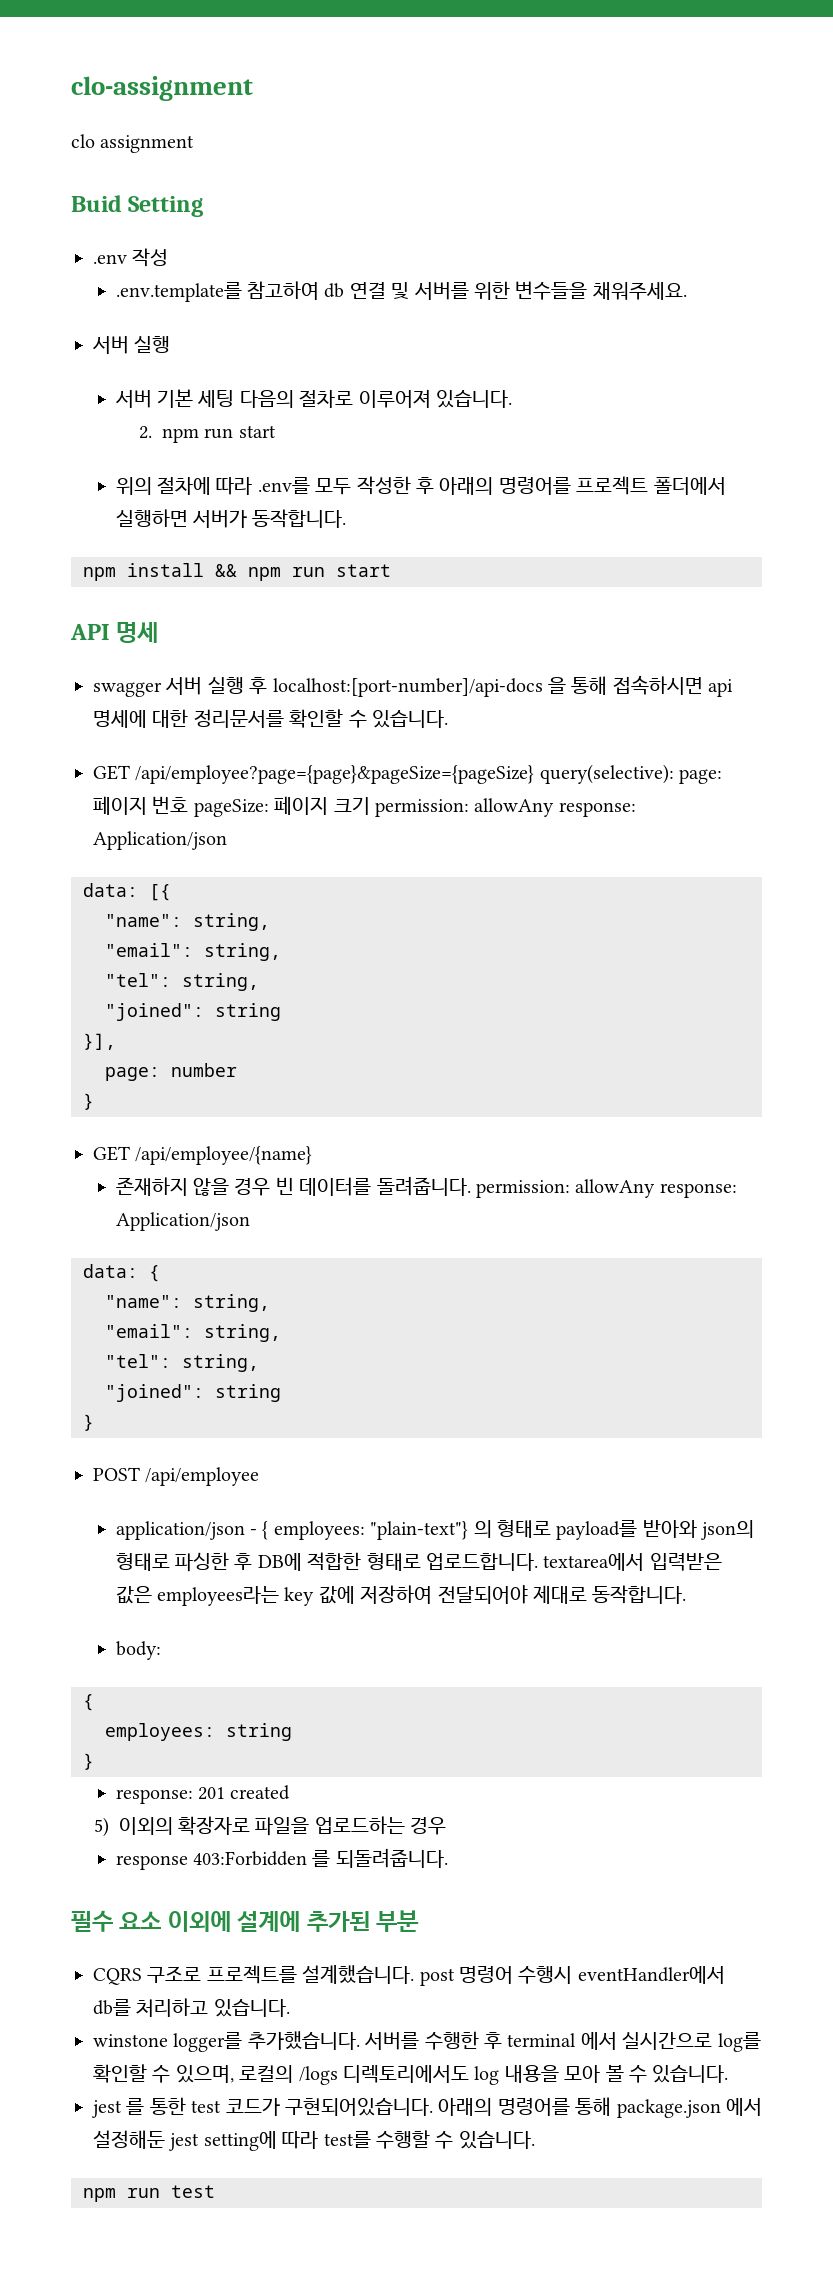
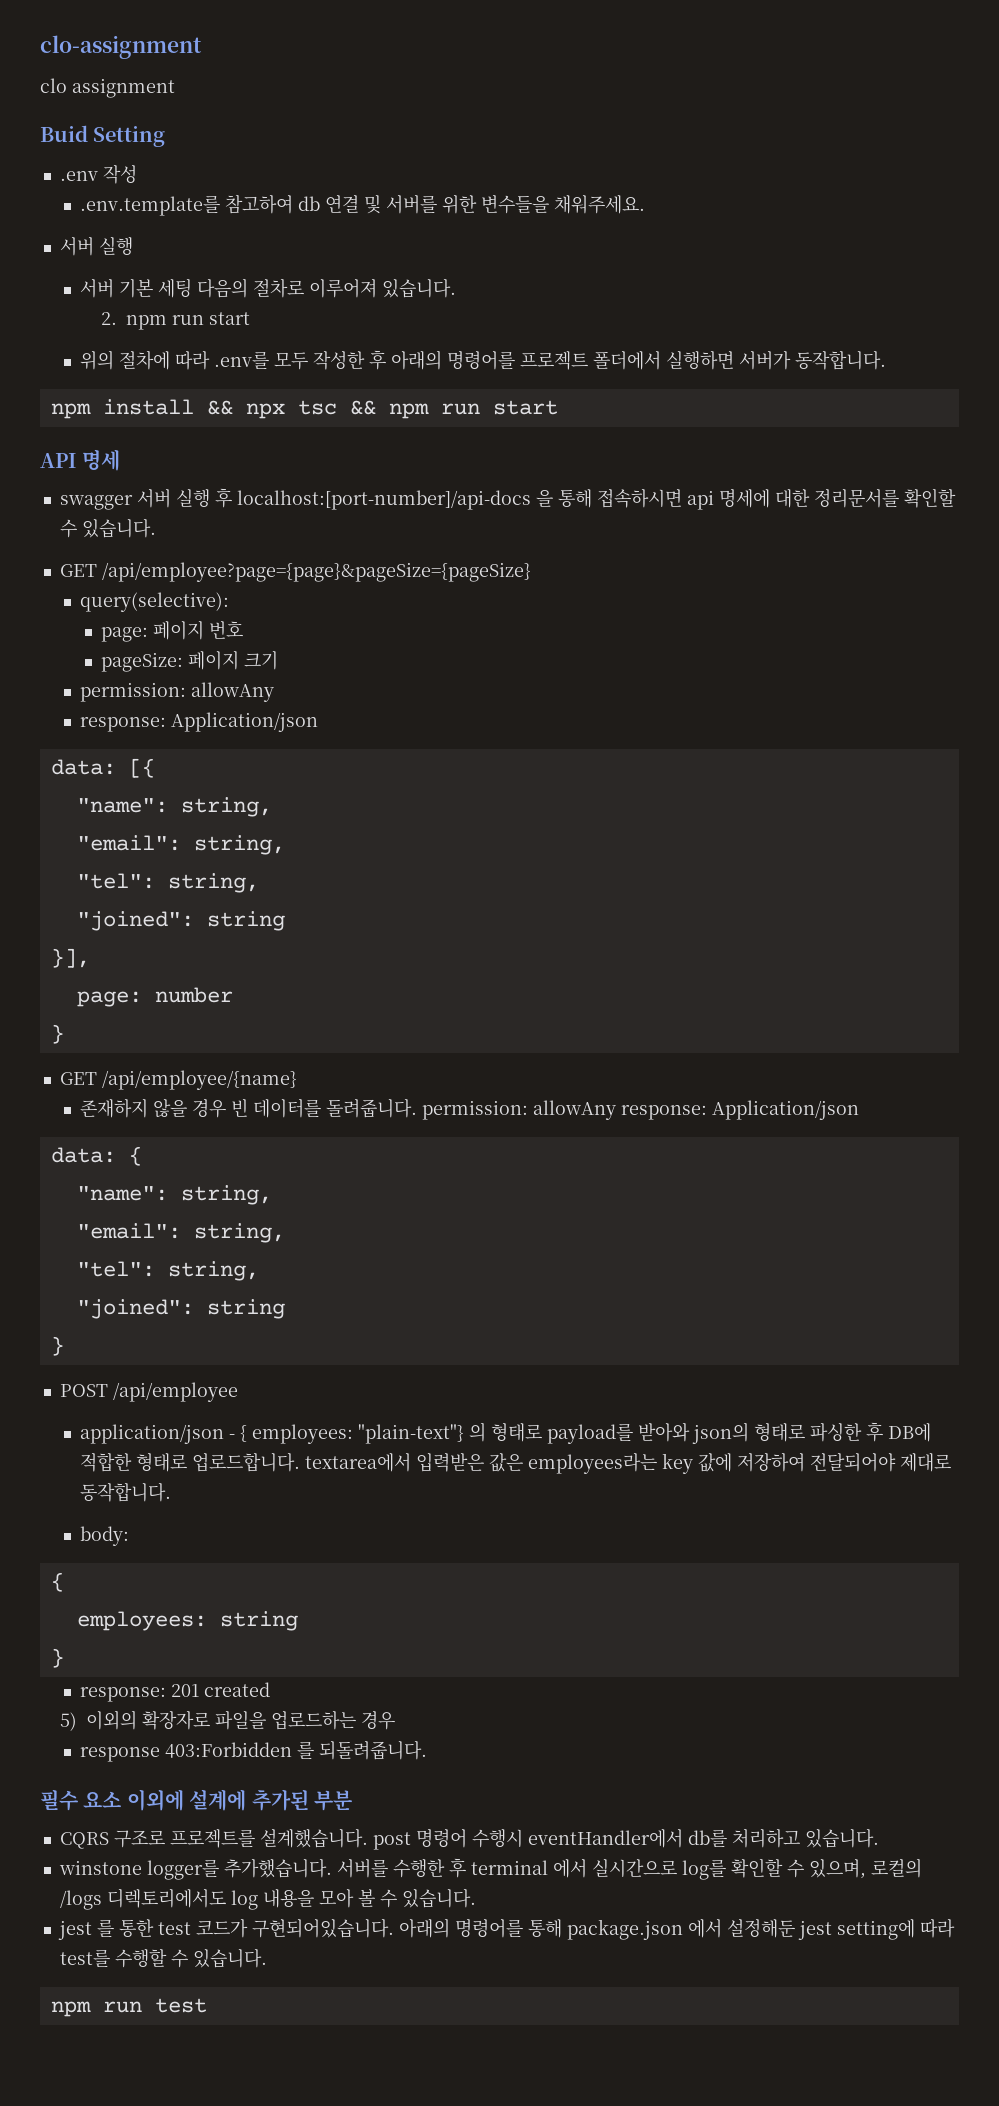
(237, 570) none -> [245,400,376,419] npx tsc &&
(535, 774) none -> (531, 572) //
(674, 774) none -> (230, 602) //
(189, 805) none -> (243, 630) //
[375,798,555,817] permission: allowAny -> [80,682,275,702] // permission: allowAny //

